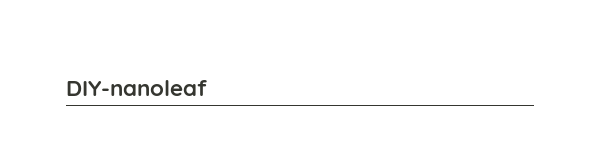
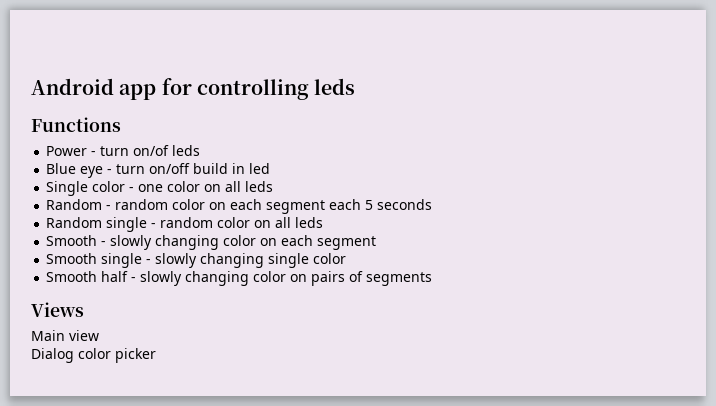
[66,80,207,96] DIY-nanoleaf -> [31,78,356,100] [31,117,121,132] [46,145,201,156] [46,163,271,178] [46,181,274,196] [46,199,433,214] [46,217,324,232] [46,235,377,250] [46,253,347,268] [46,271,433,286] [31,302,84,317] [31,330,99,341] [31,348,156,363] Android app for controlling leds // Functions // Power - turn on/of leds // Blue eye - turn on/off build in led // Single color - one color on all leds // Random - random color on each segment each 5 seconds // Random single - random color on all leds // Smooth - slowly changing color on each segment // Smooth single - slowly changing single color // Smooth half - slowly changing color on pairs of segments // Views // Main view // Dialog color picker

